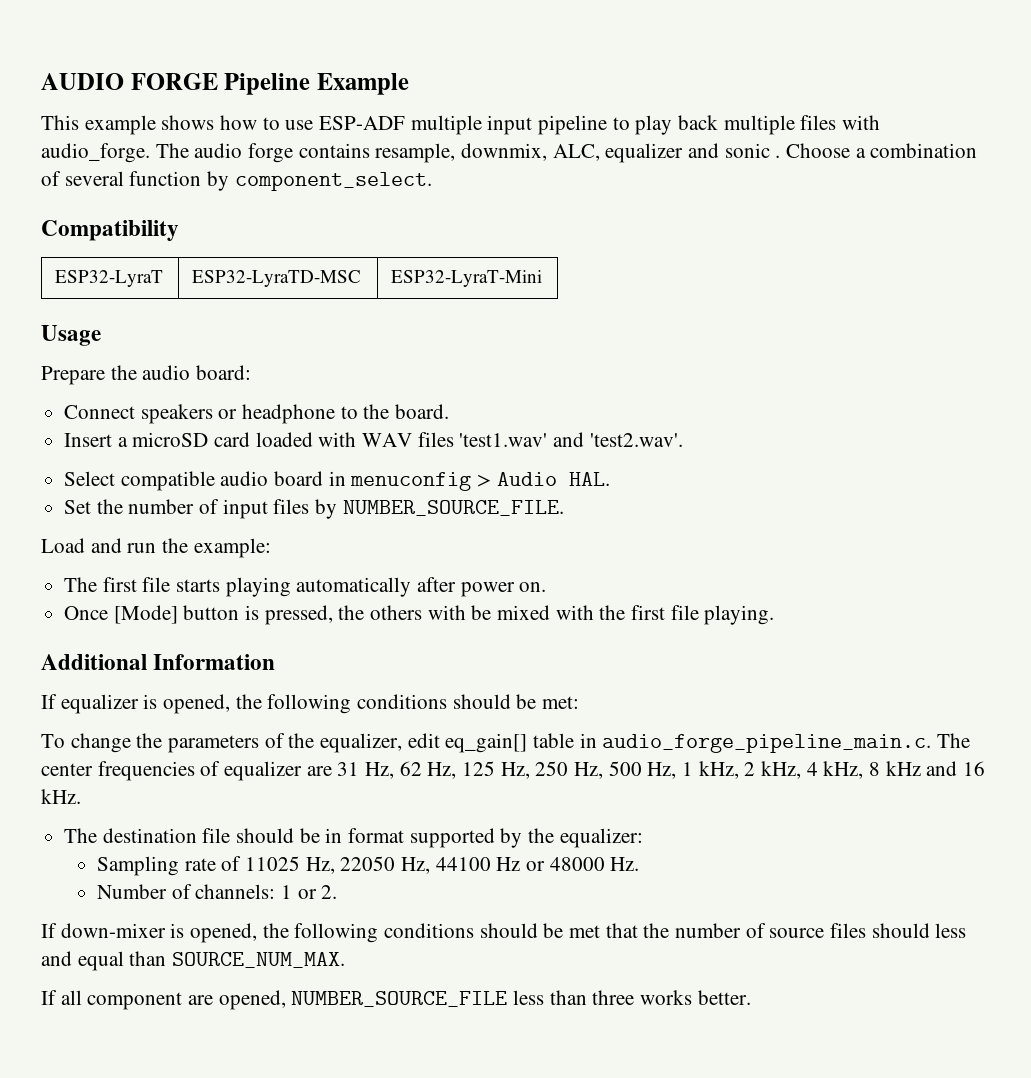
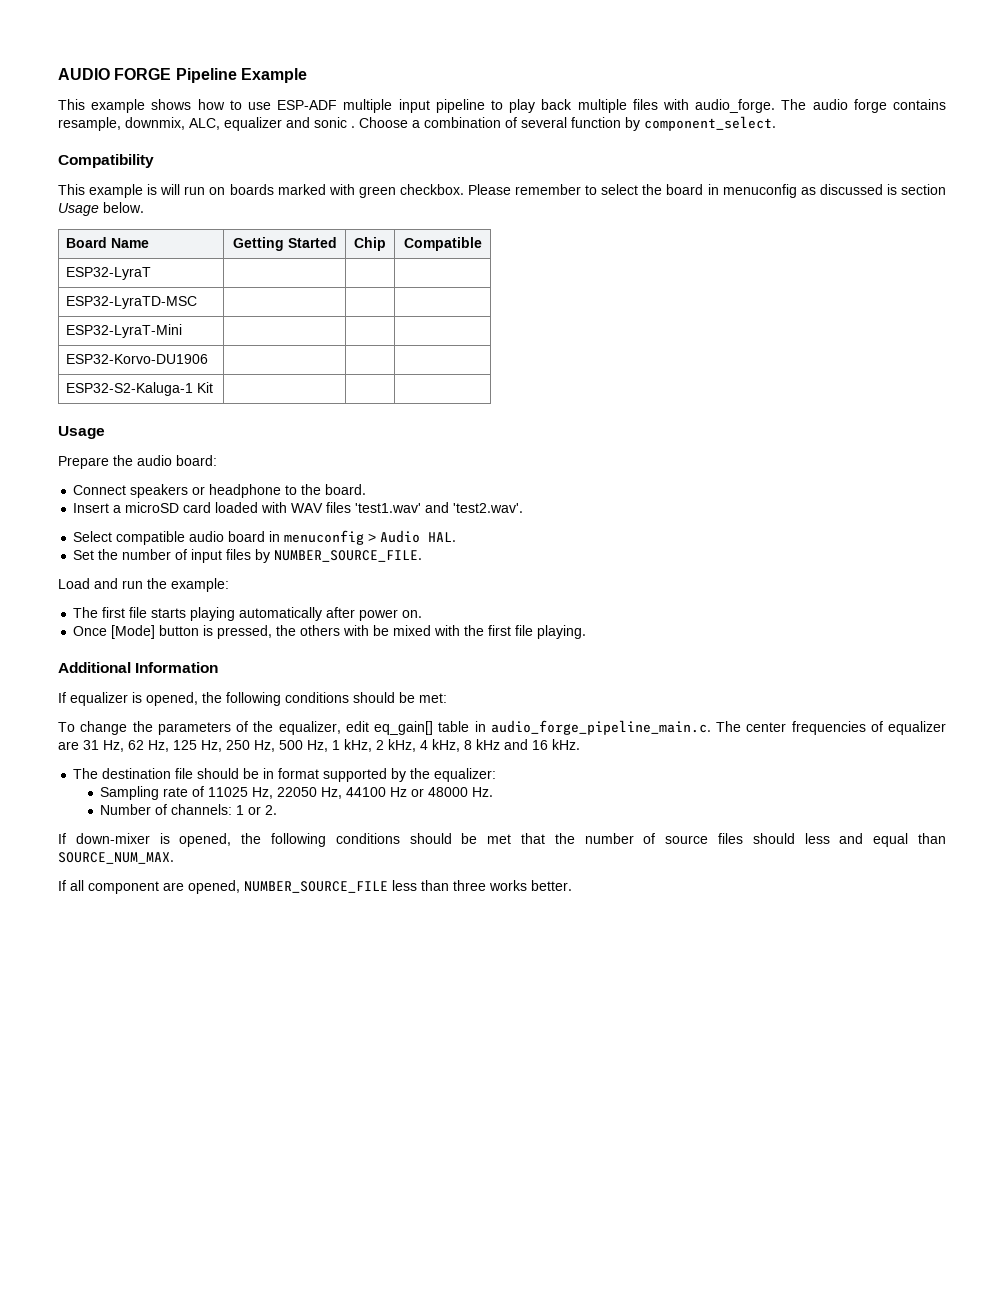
(179, 230) none -> [58,184,947,198] [58,202,144,216] [66,237,150,248] [232,237,337,251] [354,237,386,251] [403,237,482,251] // This example is will run on boards marked with green checkbox. Please remember to select the board in menuconfig as discussed is section Usage below. // Board Name | Getting Started | Chip | Compatible
(164, 278) none -> (152, 273) | | //
(362, 278) none -> (198, 302) | | //
(543, 278) none -> [66,354,209,364] [66,382,214,396] | | | // ESP32-Korvo-DU1906 | | | // ESP32-S2-Kaluga-1 Kit | | |

